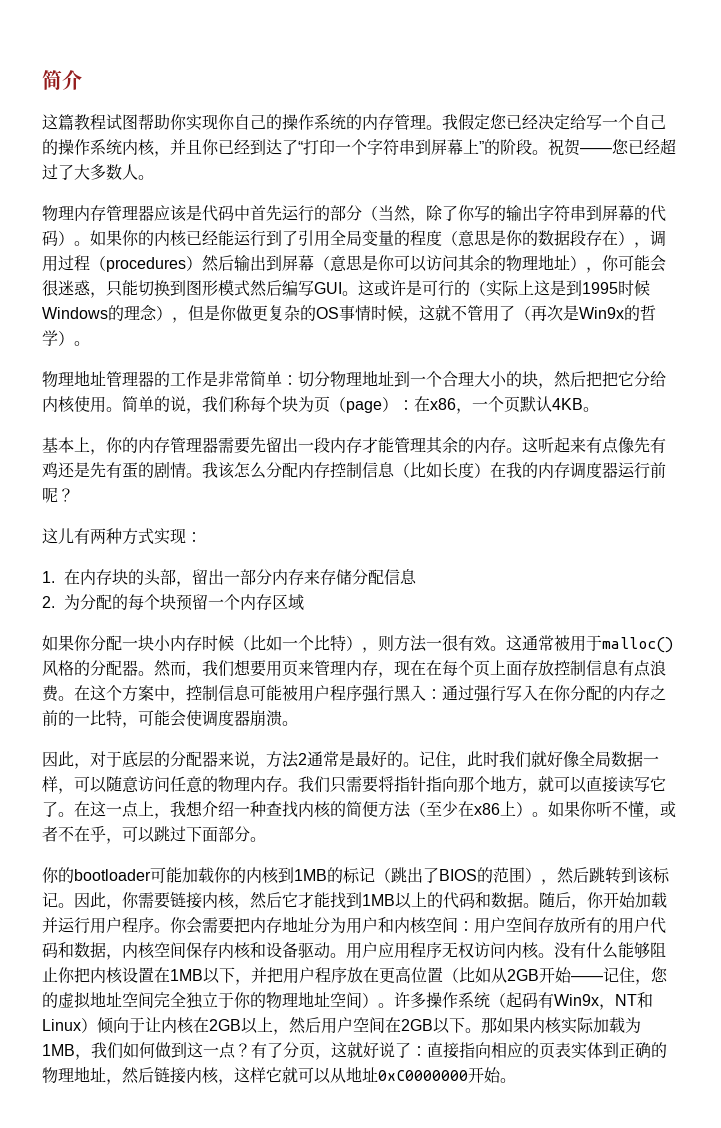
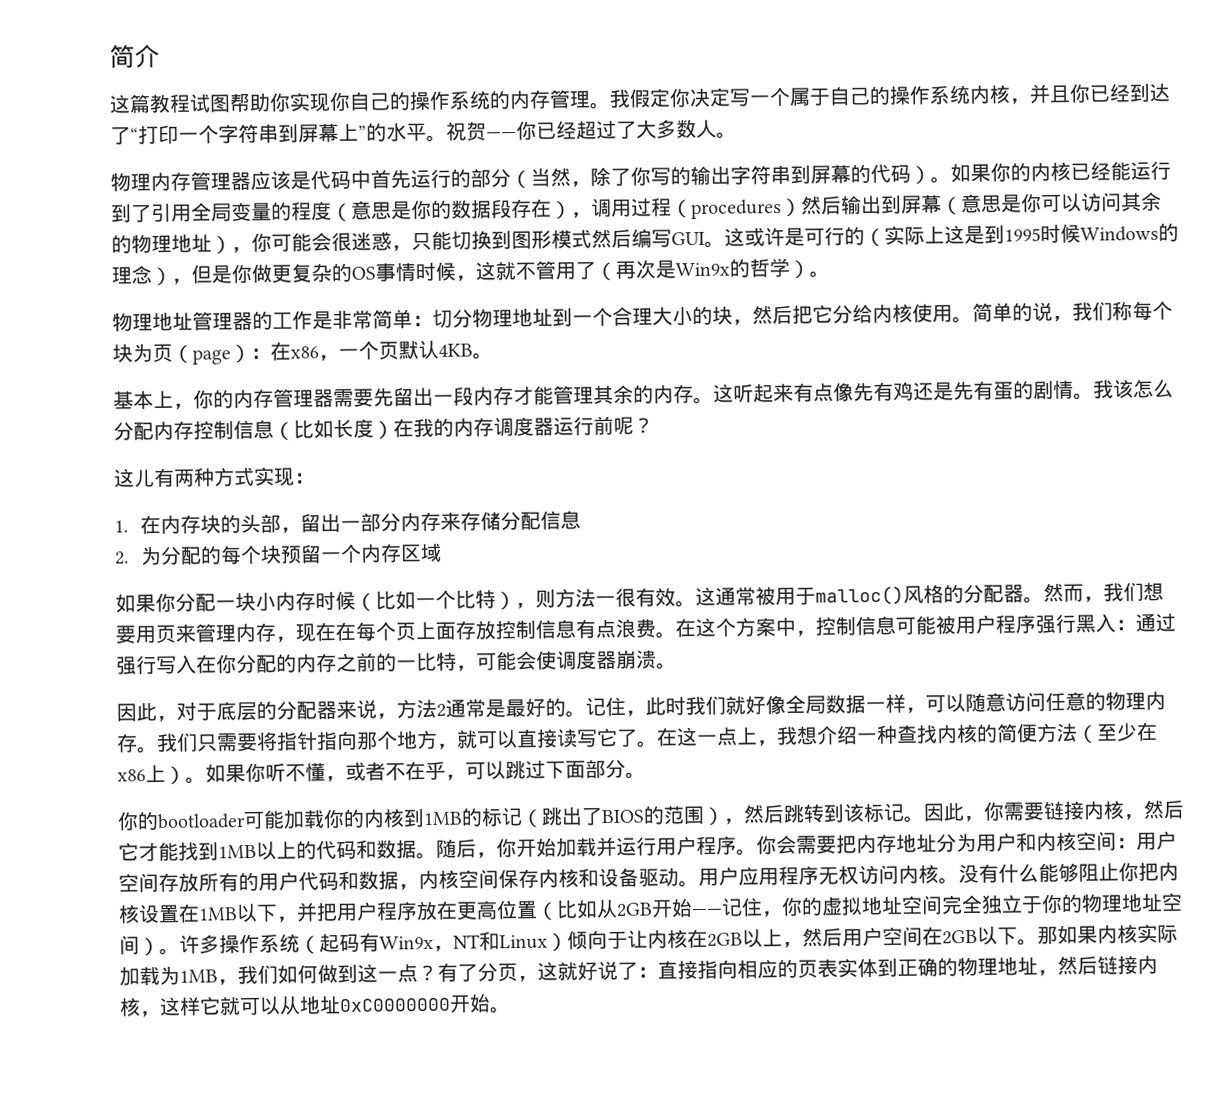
[490,114,634,130] 您已经决定给写一个 -> [669,86,830,108] 你决定写一个属于
[500,139,532,155] 阶段 -> [386,122,427,142] 水平
[612,139,629,154] 您 -> [516,120,537,140] 你
[602,371,618,387] 把 -> (813, 314) none
[651,967,668,982] 您 -> [781,896,803,917] 你

